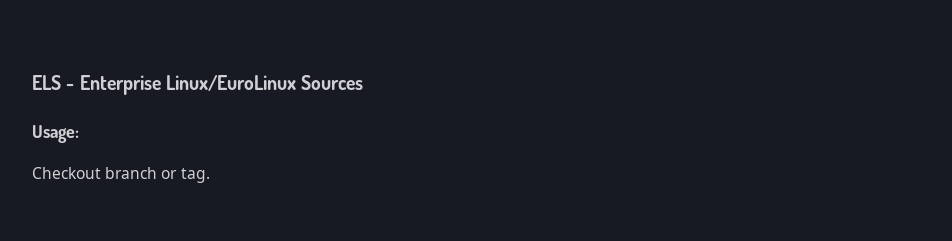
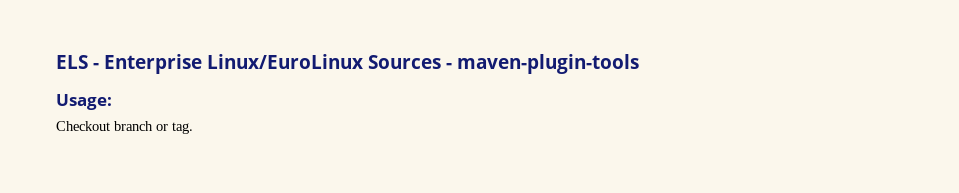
(364, 82) none -> [446,54,639,74] - maven-plugin-tools

